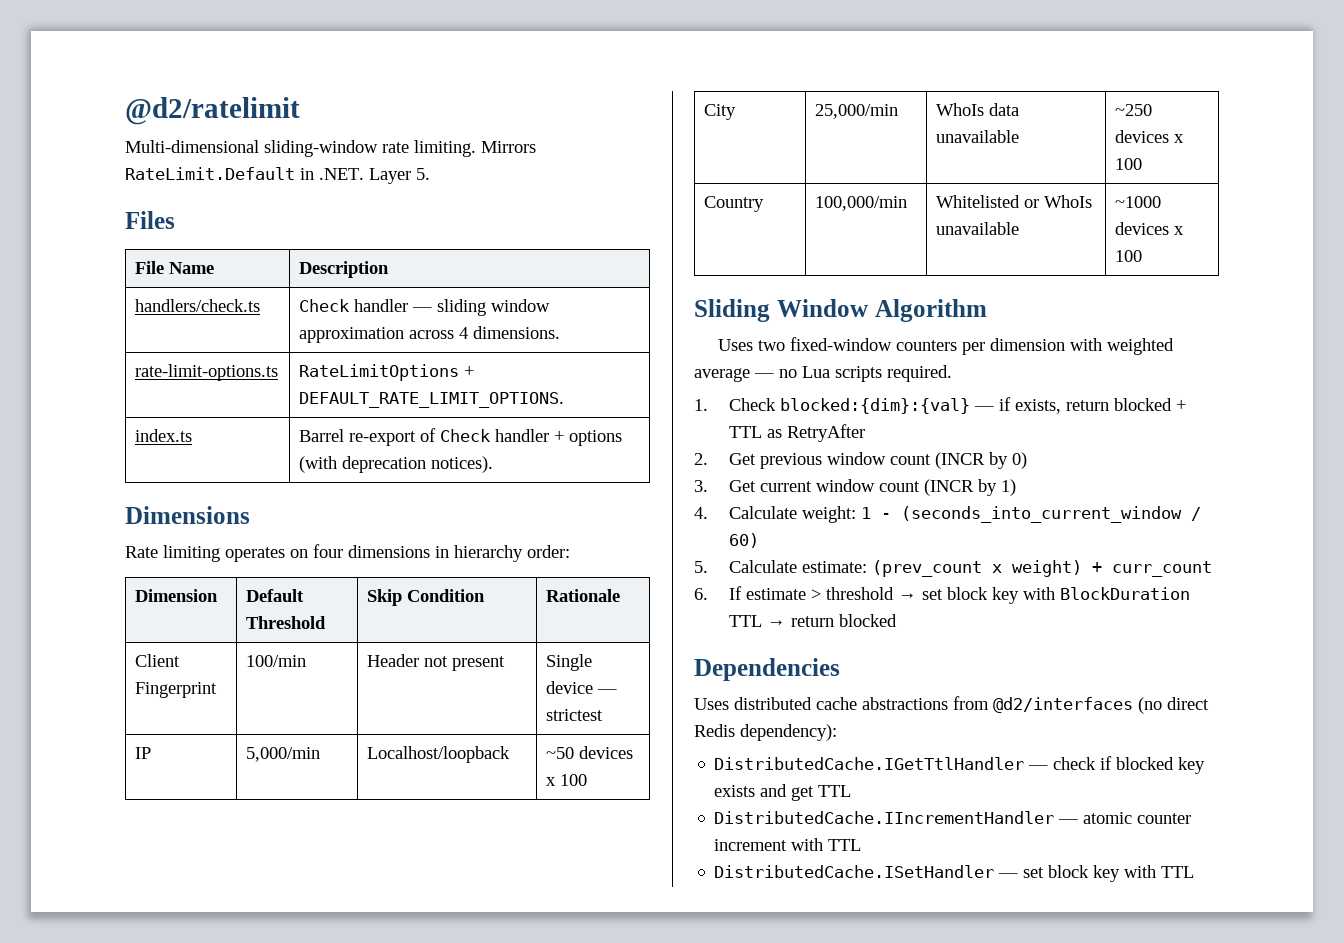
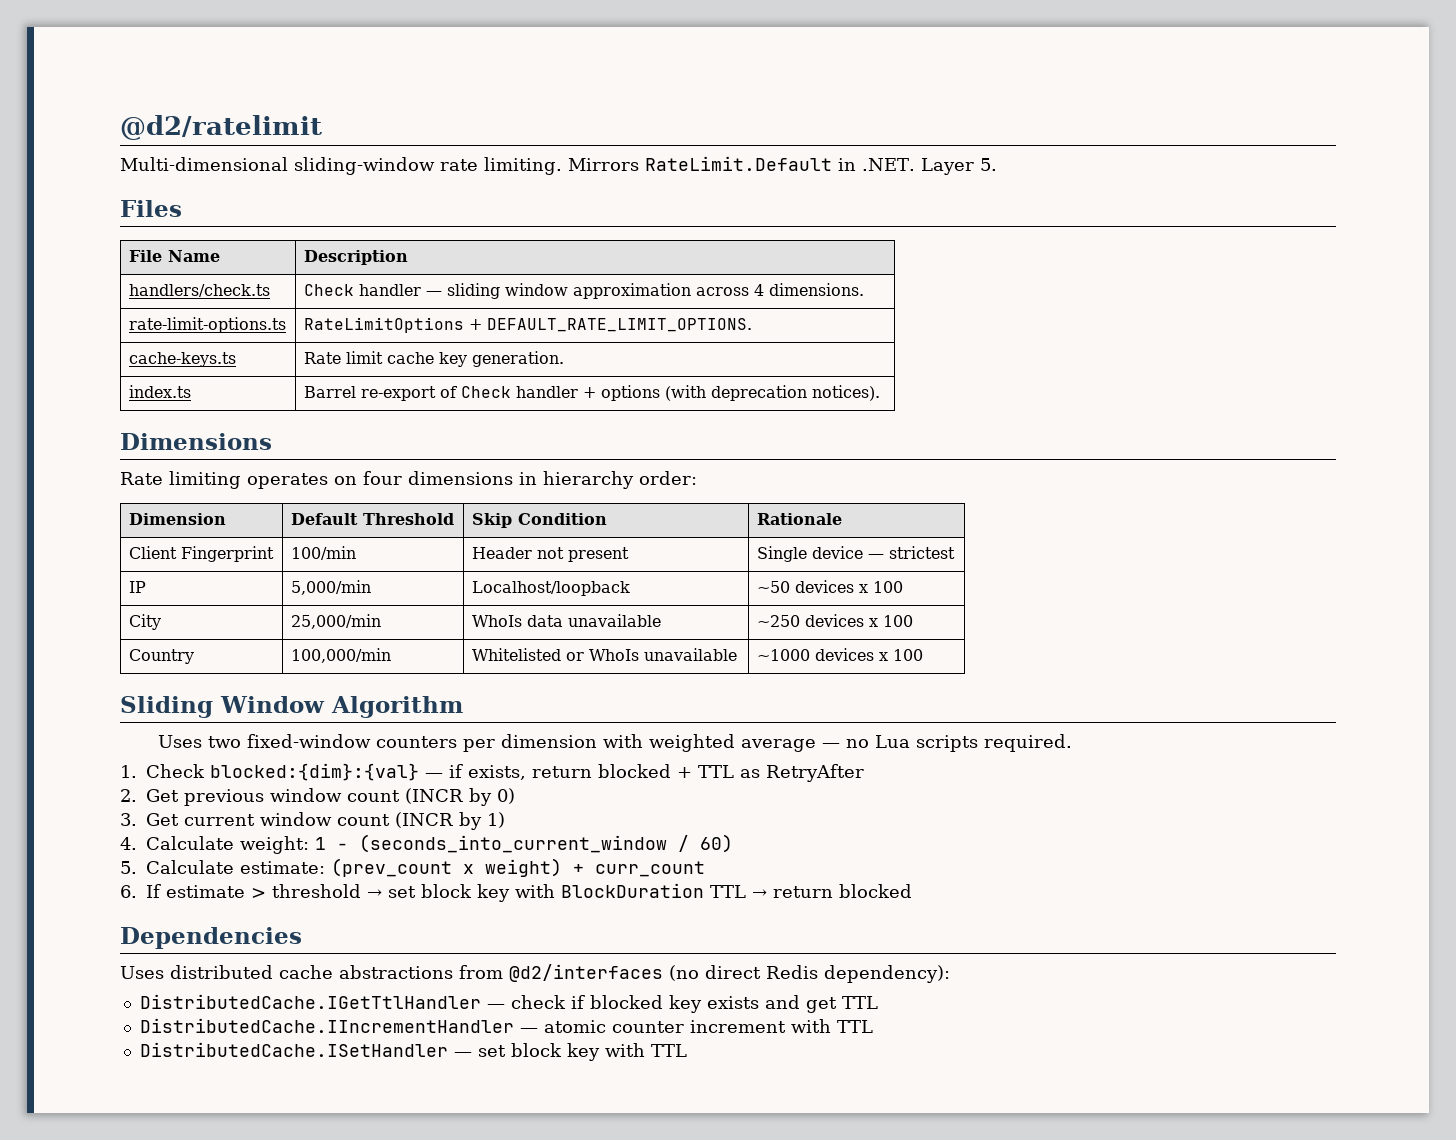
(565, 400) none -> [128,352,236,367] [303,351,564,367] // cache-keys.ts | Rate limit cache key generation.

